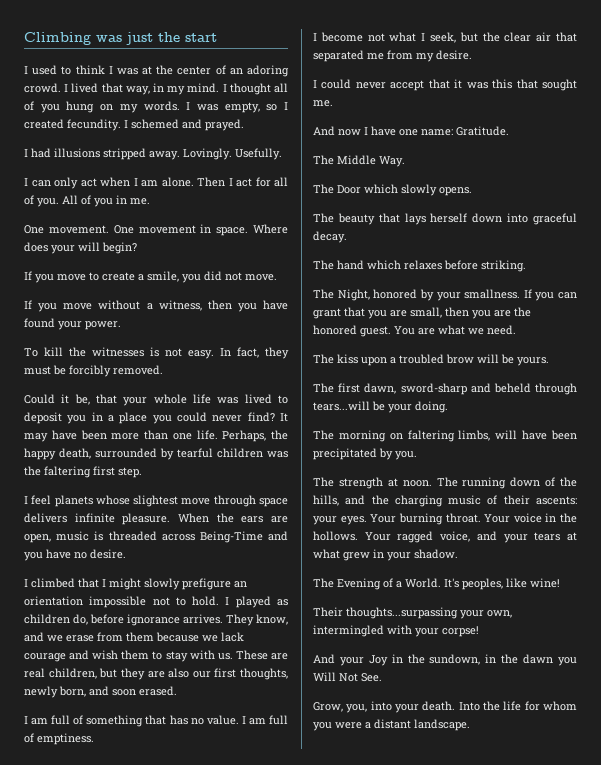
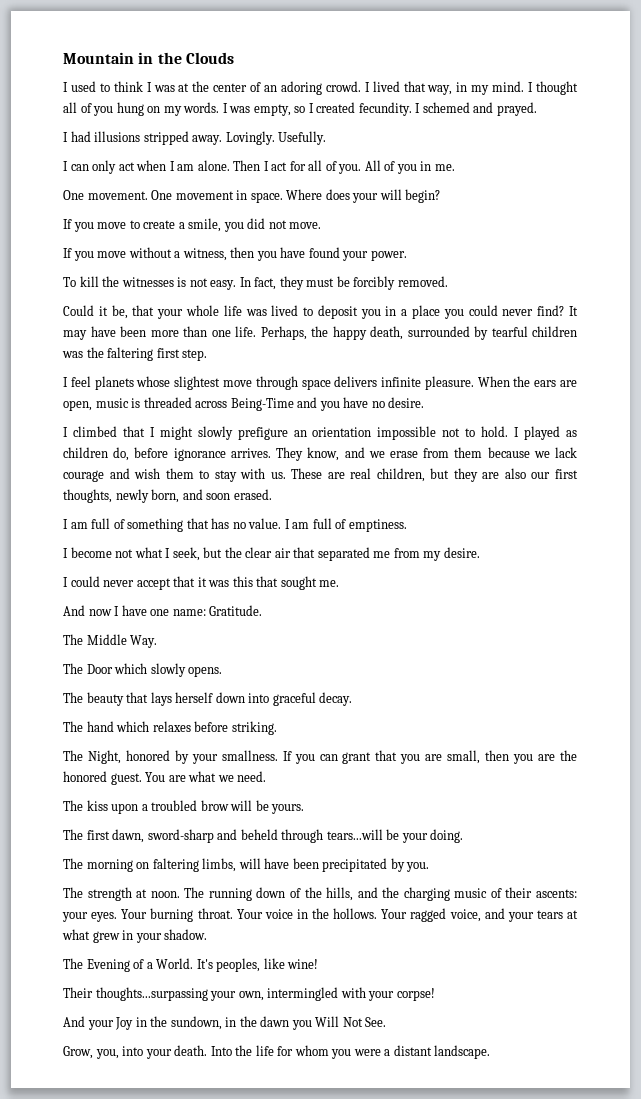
[24,32,217,45] Climbing was just the start -> [63,52,234,64] Mountain in the Clouds

